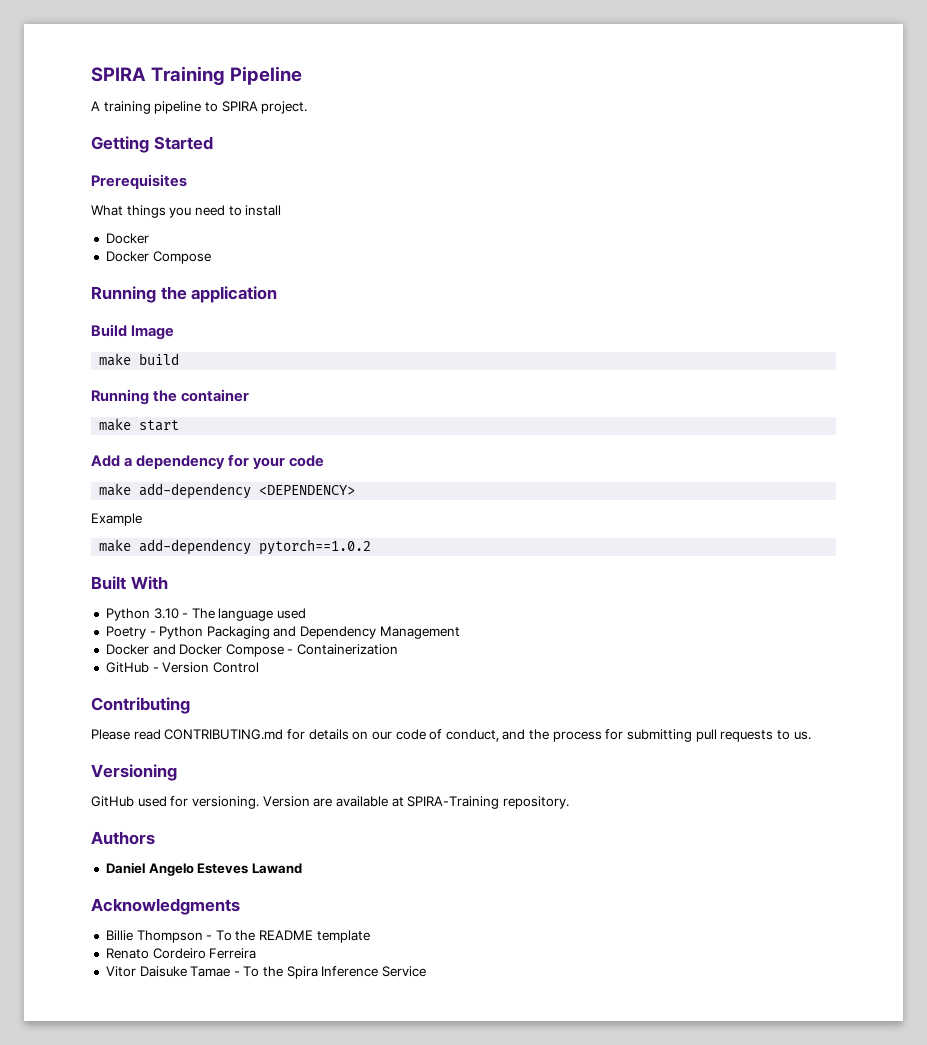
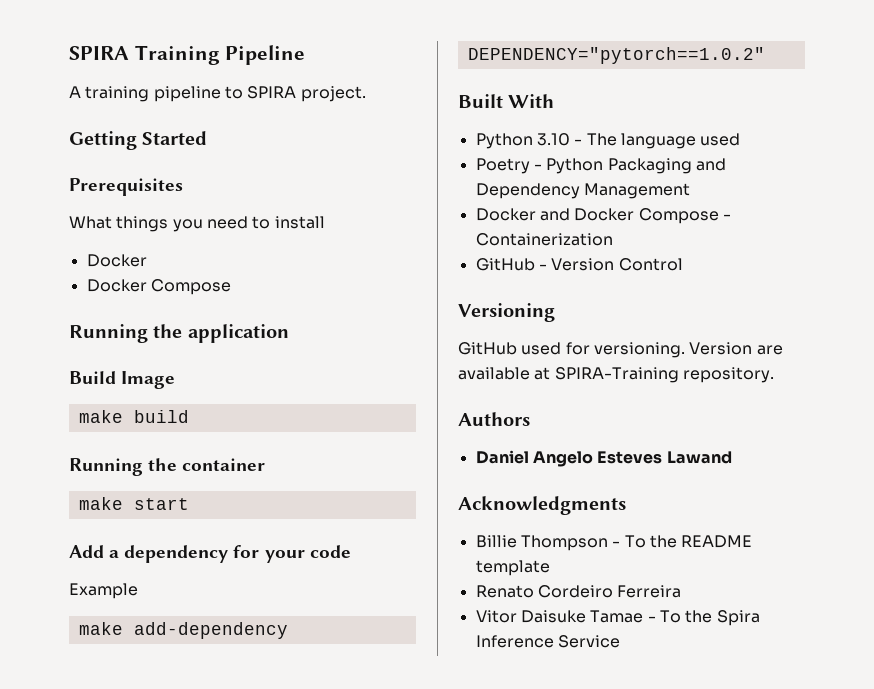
[99,483,356,499] // make add-dependency <DEPENDENCY> -> (351, 551) none
[259,539,372,555] pytorch==1.0.2 -> [467,47,765,64] DEPENDENCY="pytorch==1.0.2"
[91,697,190,714] [91,729,811,742] // Contributing // Please read CONTRIBUTING.md for details on our code of conduct, and the process for submitting pull requests to us. -> (683, 264) none

